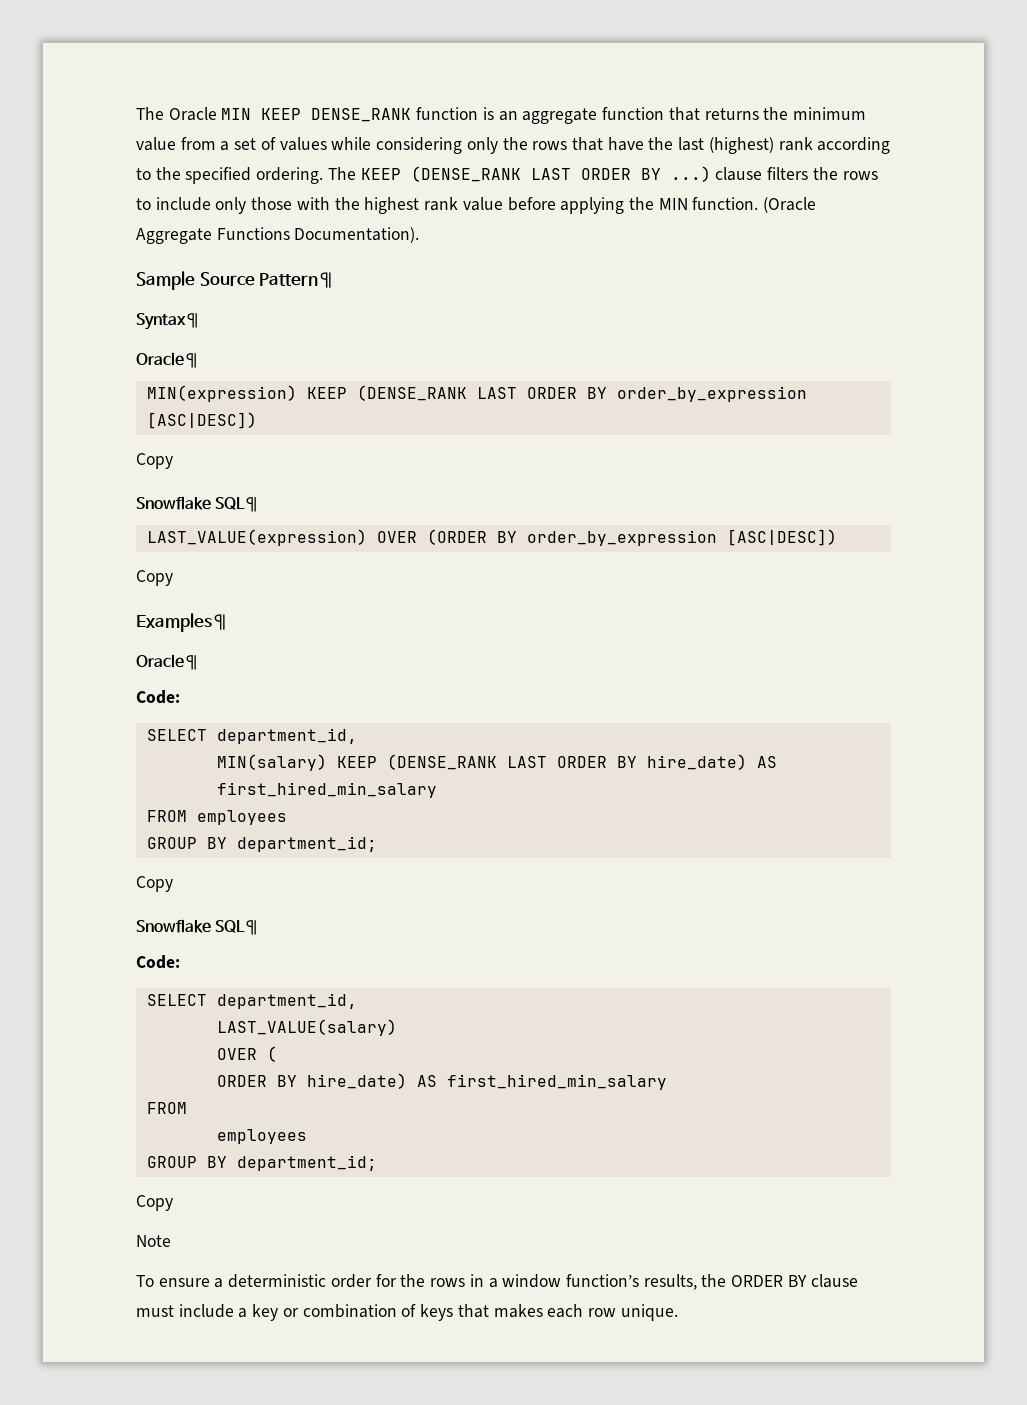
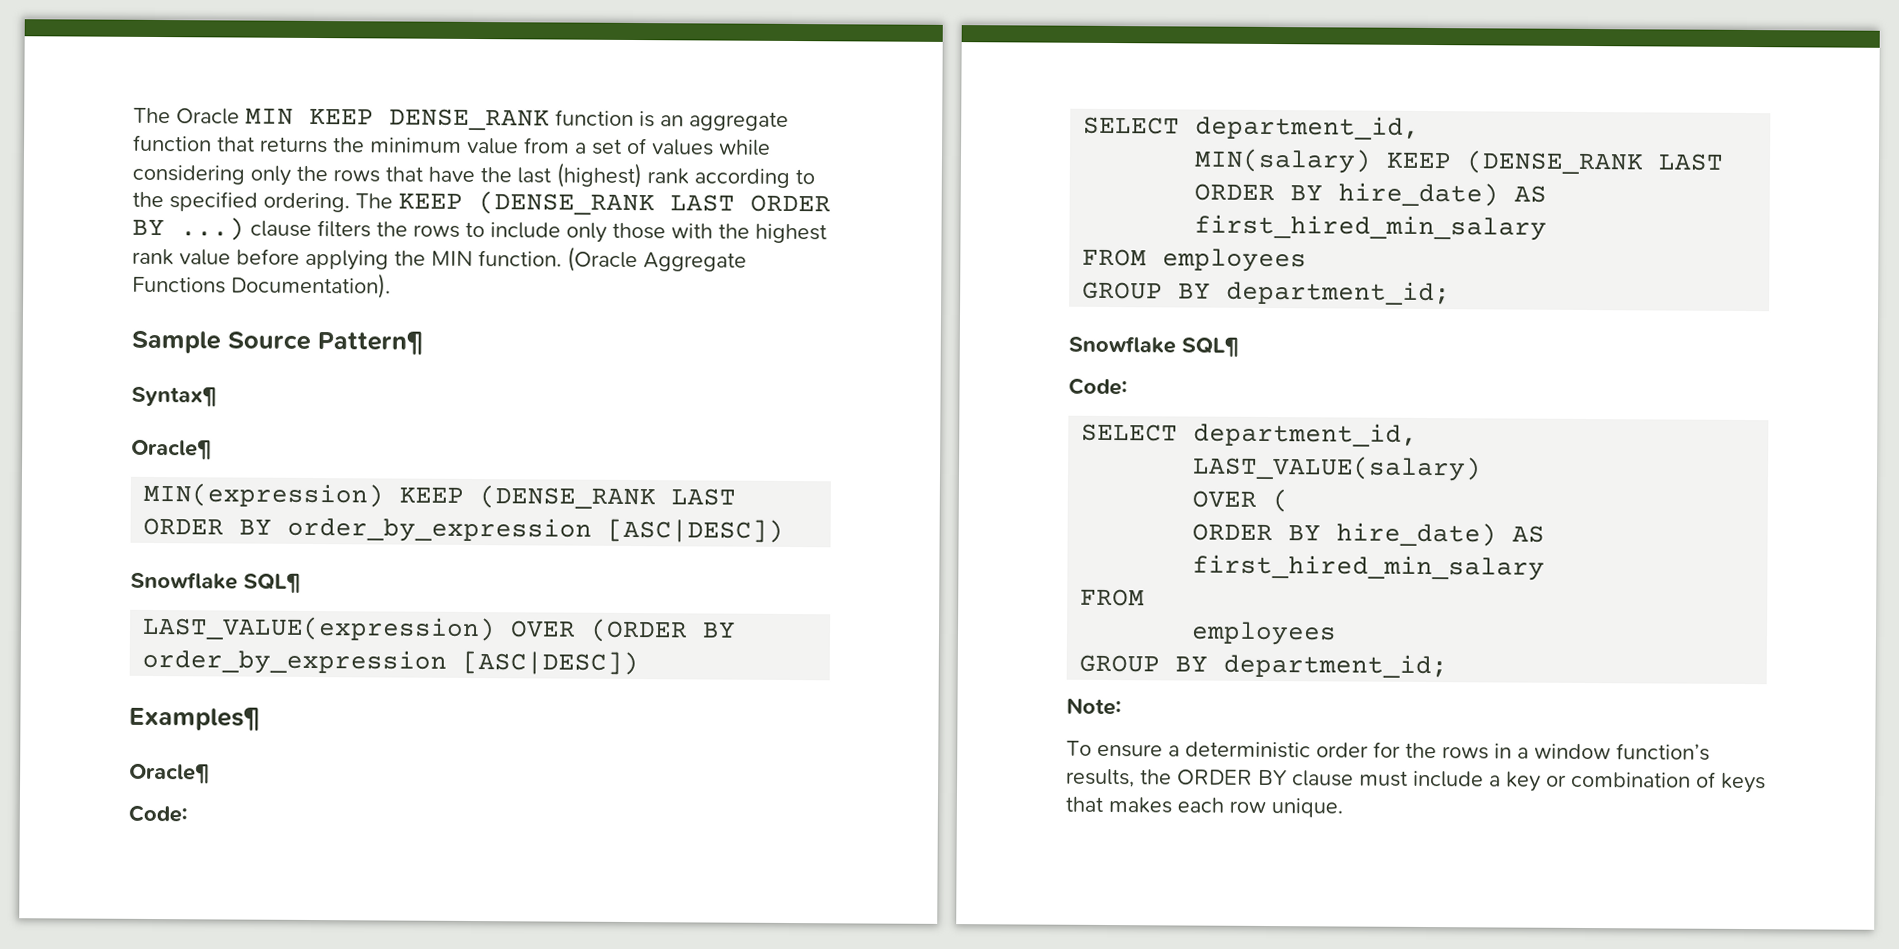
[136,453,173,469] // Copy -> (785, 530) none
[136,570,173,586] // Copy -> (640, 663) none
[136,876,173,892] // Copy -> (1452, 293) none
[136,1195,173,1211] [136,1235,171,1247] Copy // Note -> [1066,697,1122,716] Note:

